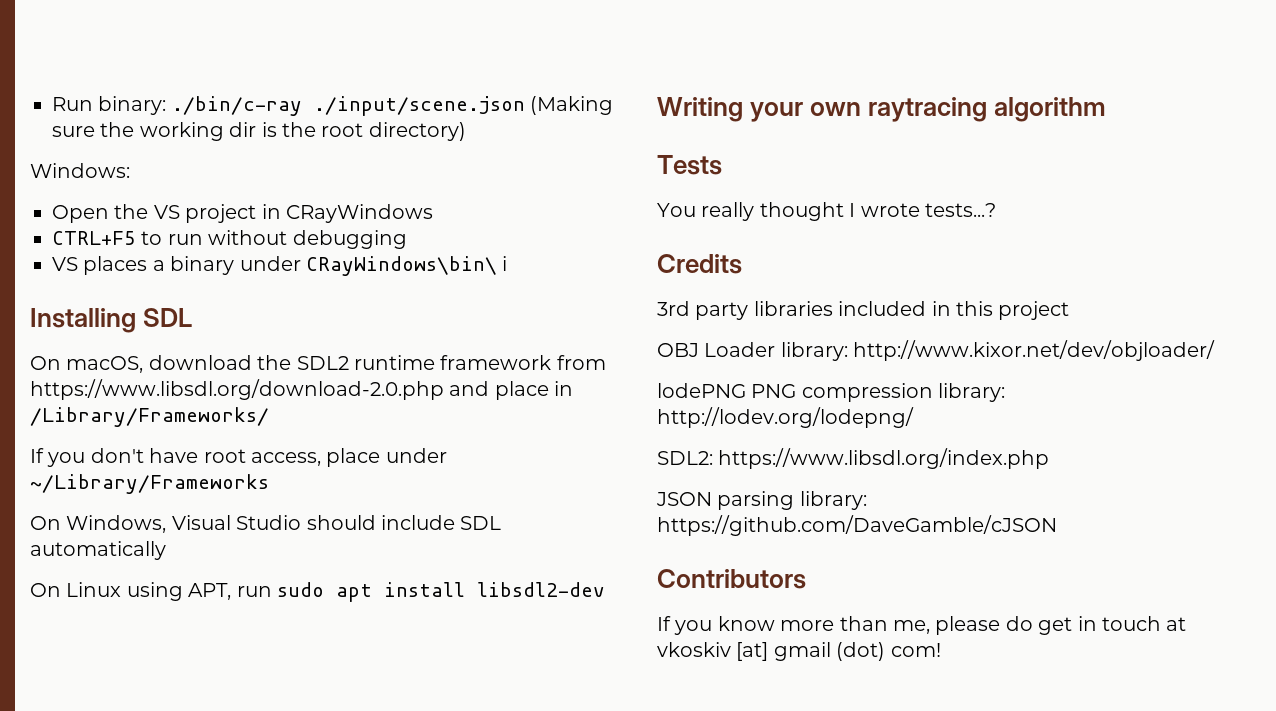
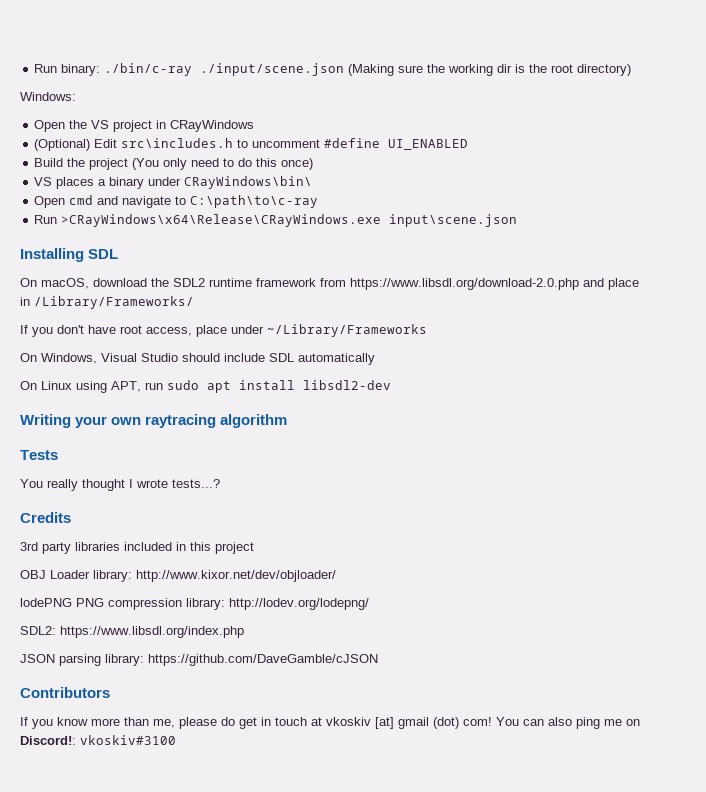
[52,230,407,249] CTRL+F5 to run without debugging -> [34,138,469,151] [34,158,314,170] (Optional) Edit src\includes.h to uncomment #define UI_ENABLED // Build the project (You only need to do this once)
[502,256,508,271] i -> [34,195,319,208] [34,214,518,227] // Open cmd and navigate to C:\path\to\c-ray // Run >CRayWindows\x64\Release\CRayWindows.exe input\scene.json
(941, 650) none -> [496,717,640,729] [20,735,176,745] You can also ping me on Discord!: vkoskiv#3100

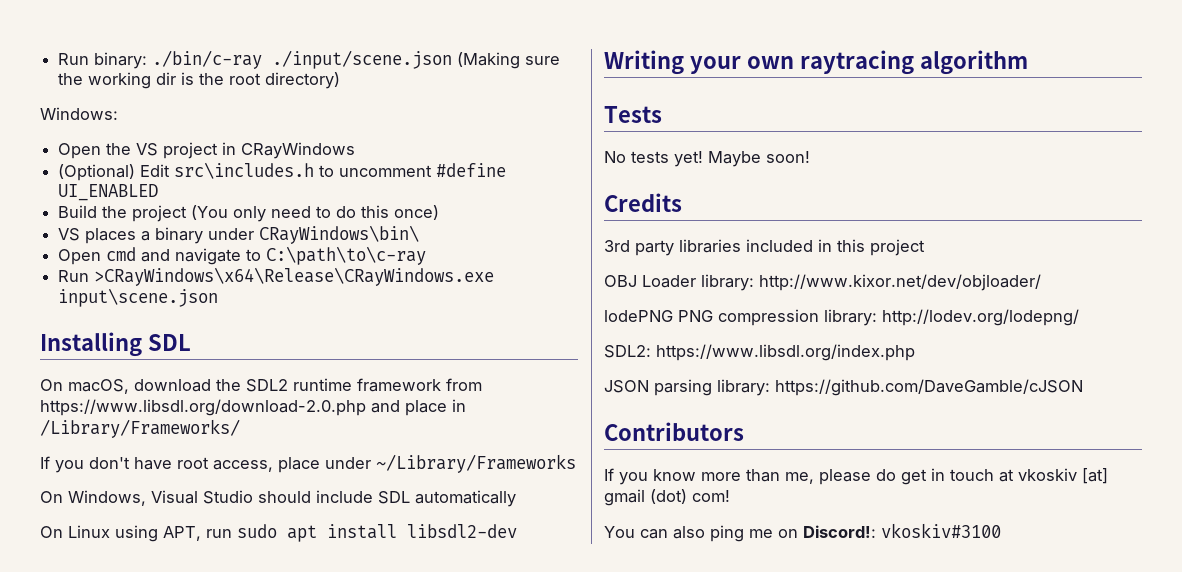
[20,479,220,491] You really thought I wrote tests...? -> [604,151,810,167] No tests yet! Maybe soon!
(492, 721) none -> (730, 496) //

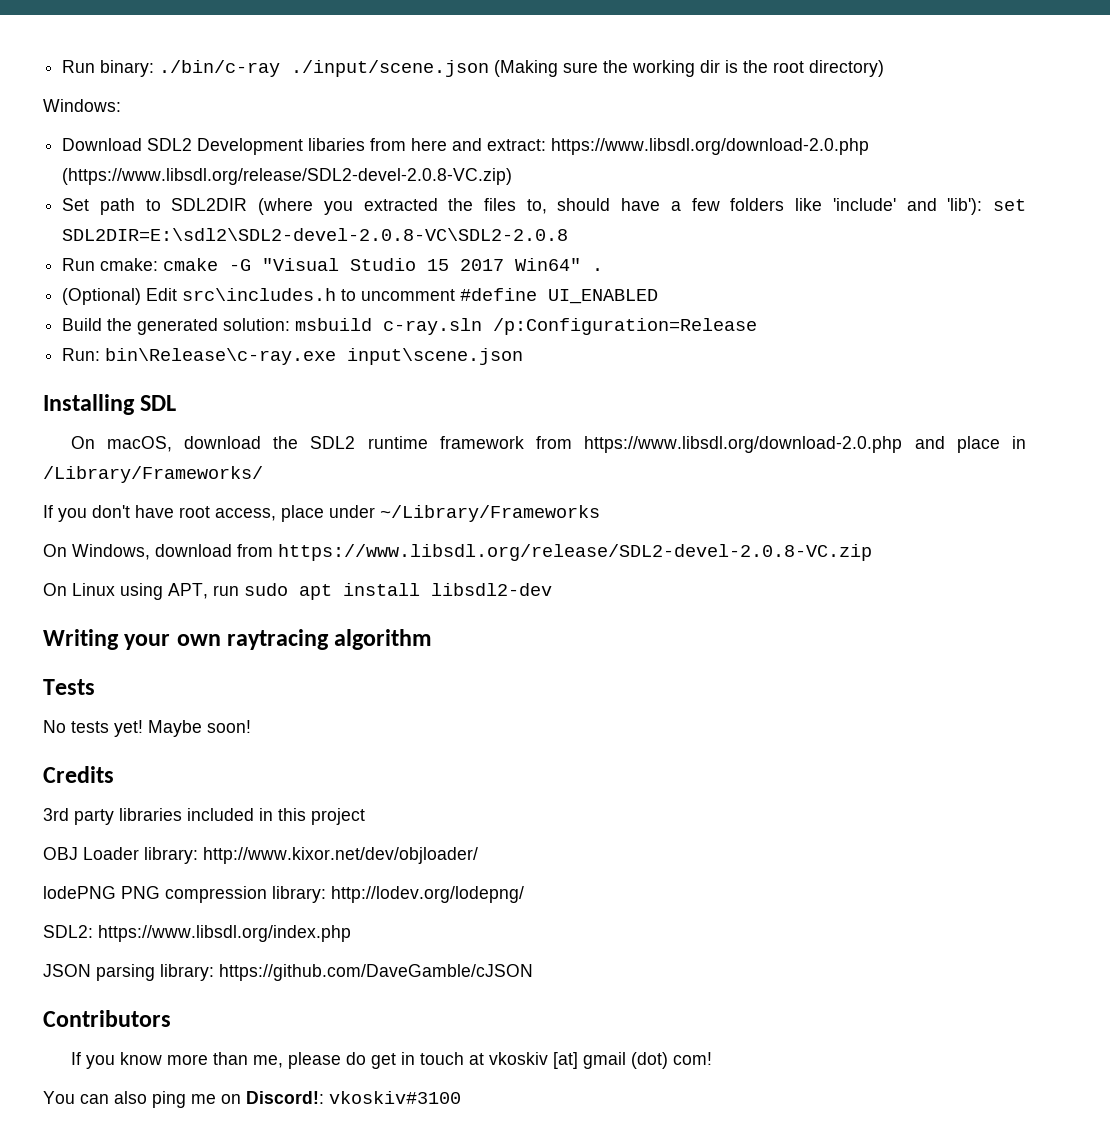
[58,142,356,159] Open the VS project in CRayWindows -> [62,138,870,155] [62,168,513,185] [62,198,1027,215] [62,228,569,241] [62,258,604,271] Download SDL2 Development libaries from here and extract: https://www.libsdl.org/download-2.0.php (https://www.libsdl.org/release/SDL2-devel-2.0.8-VC.zip) // Set path to SDL2DIR (where you extracted the files to, should have a few folders like 'include' and 'lib'): set SDL2DIR=E:\sdl2\SDL2-devel-2.0.8-VC\SDL2-2.0.8 // Run cmake: cmake -G "Visual Studio 15 2017 Win64" .
[132,205,440,222] [58,225,420,244] [58,246,427,265] [58,267,495,286] project (You only need to do this once) // VS places a binary under CRayWindows\bin\ // Open cmd and navigate to C:\path\to\c-ray // Run >CRayWindows\x64\Release\CRayWindows.exe -> [137,318,758,335] [62,348,337,365] generated solution: msbuild c-ray.sln /p:Configuration=Release // Run: bin\Release\c-ray.exe
[151,490,516,507] Visual Studio should include SDL automatically -> [155,544,872,561] download from https://www.libsdl.org/release/SDL2-devel-2.0.8-VC.zip

